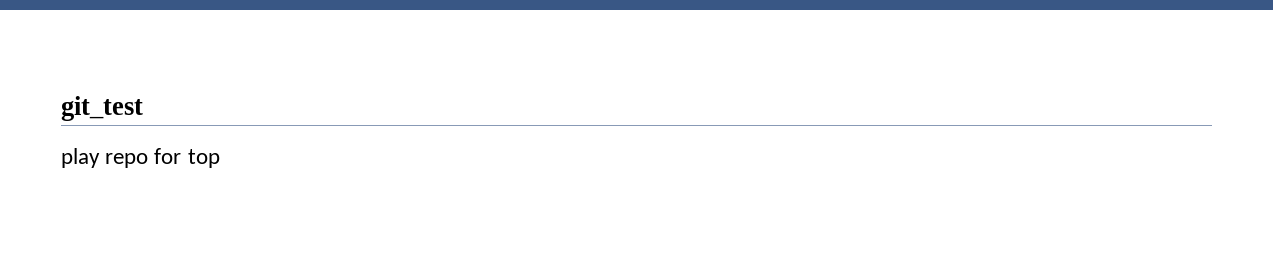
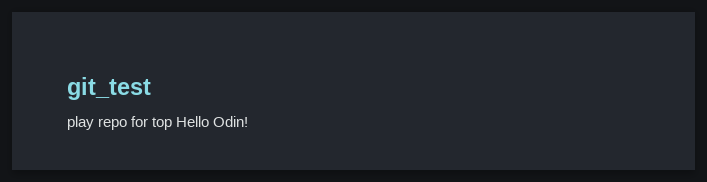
(220, 158) none -> [176,116,249,127] Hello Odin!

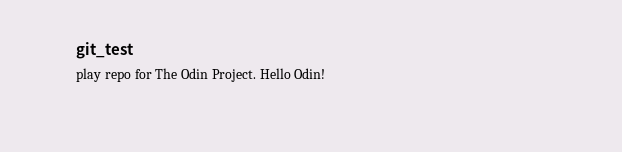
[152,117,173,130] top -> [155,68,256,82] The Odin Project.

